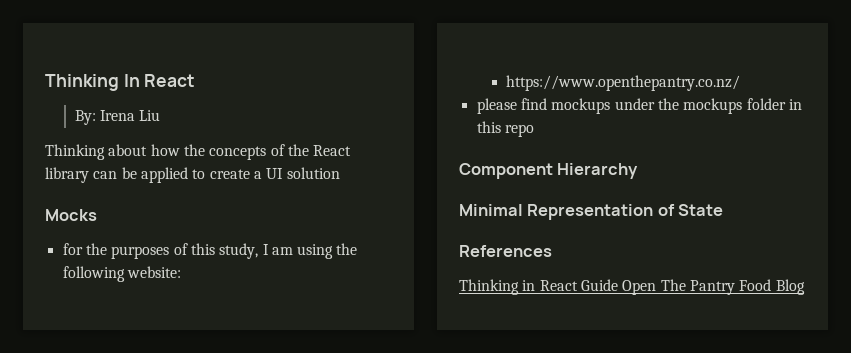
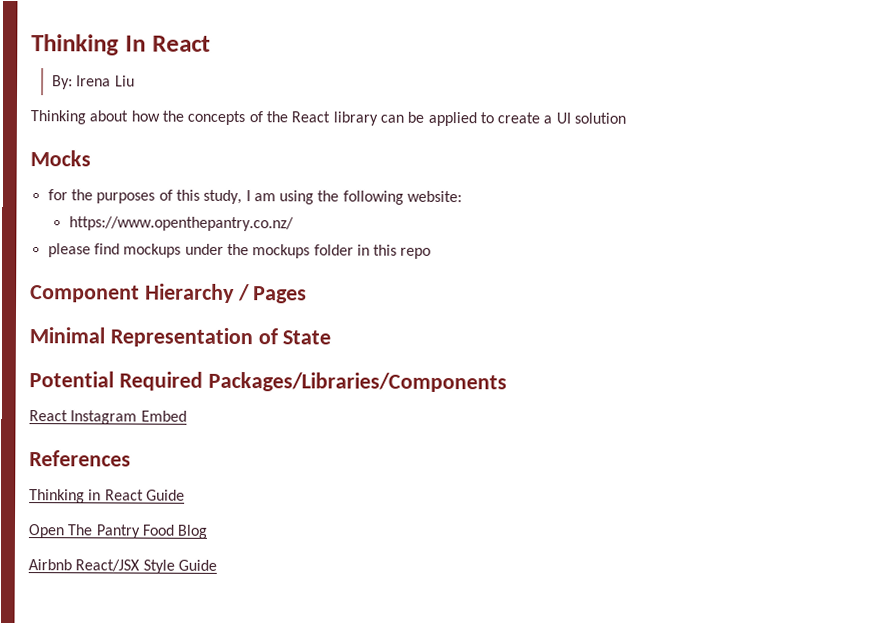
(639, 171) none -> [237,284,308,304] / Pages
(724, 210) none -> [29,371,507,393] [29,410,187,425] // Potential Required Packages/Libraries/Components // React Instagram Embed
(618, 285) none -> (185, 495) //
(805, 287) none -> [28,559,217,574] // Airbnb React/JSX Style Guide

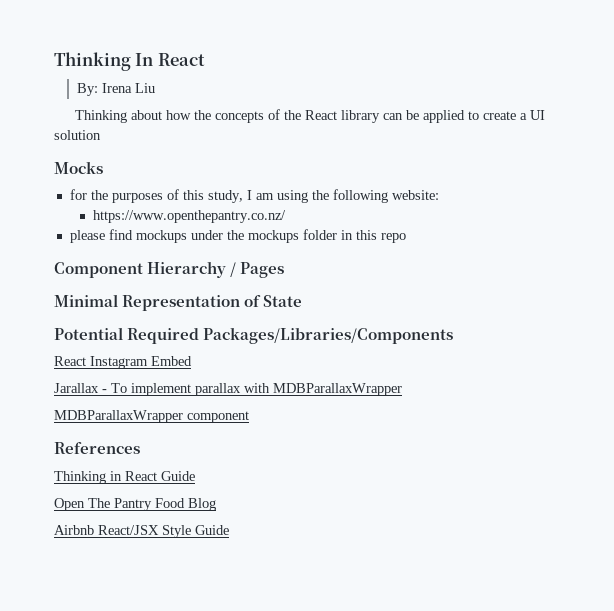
(187, 416) none -> [54,383,402,396] [54,410,249,423] // Jarallax - To implement parallax with MDBParallaxWrapper // MDBParallaxWrapper component

